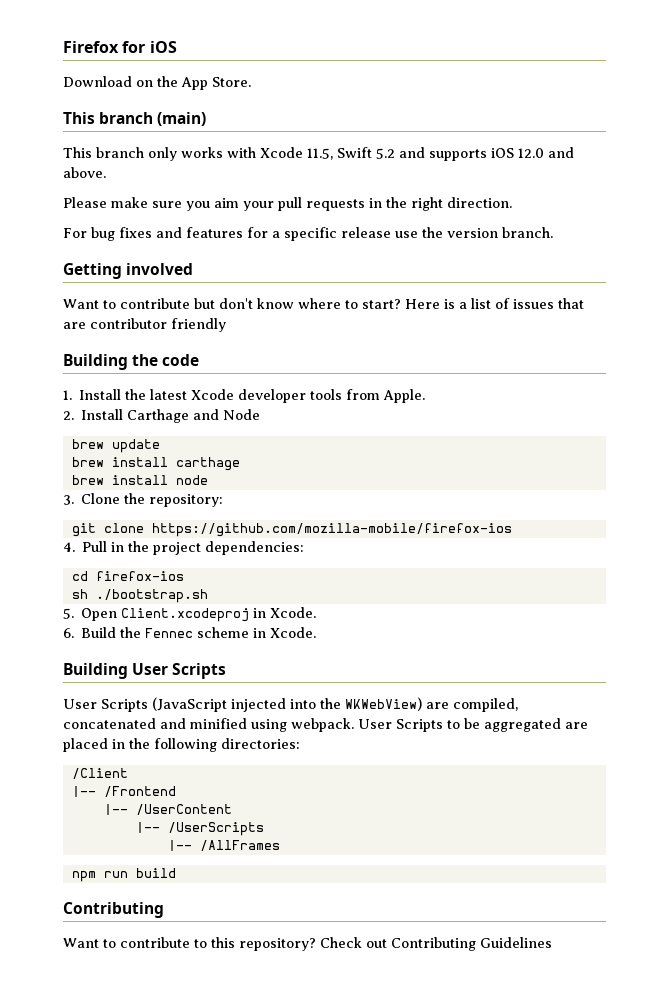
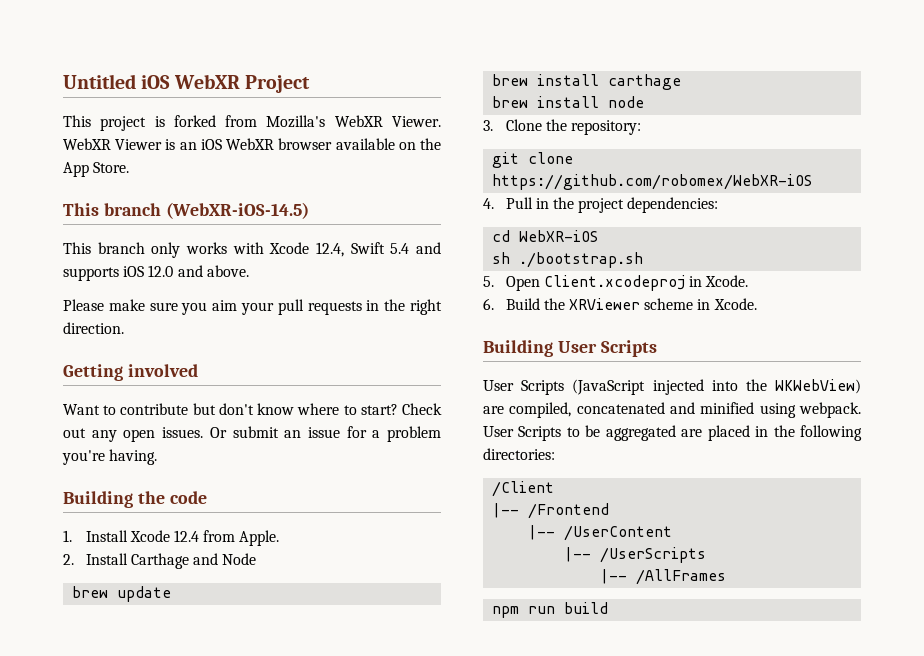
[63,41,177,53] [63,76,132,87] Firefox for iOS // Download -> [63,74,310,93] [63,115,441,131] [63,138,395,150] Untitled iOS WebXR Project // This project is forked from Mozilla's WebXR Viewer. WebXR Viewer is an iOS WebXR browser available
[157,112,207,126] (main) -> [165,202,309,219] (WebXR-iOS-14.5)
[307,147,395,160] 11.5, Swift 5.2 -> [315,242,410,257] 12.4, Swift 5.4
[63,227,553,241] // For bug fixes and features for a specific release use the version branch. -> (124, 328) none
[405,298,584,309] [63,318,226,332] Here is a list of issues that are contributor friendly -> [402,403,443,415] [63,426,441,442] [62,449,158,465] Check out any open issues. Or submit an issue for a problem you're having.
[125,389,343,403] the latest Xcode developer tools -> [129,530,199,542] Xcode 12.4
[151,523,512,537] https://github.com/mozilla-mobile/firefox-ios -> [492,174,813,190] https://github.com/robomex/WebXR-iOS
[95,571,184,581] firefox-ios -> [519,230,599,242] WebXR-iOS
[145,628,194,638] Fennec -> [568,298,640,310] XRViewer
[63,902,164,918] [63,937,552,951] // Contributing // Want to contribute to this repository? Check out Contributing Guidelines -> (609, 608) none

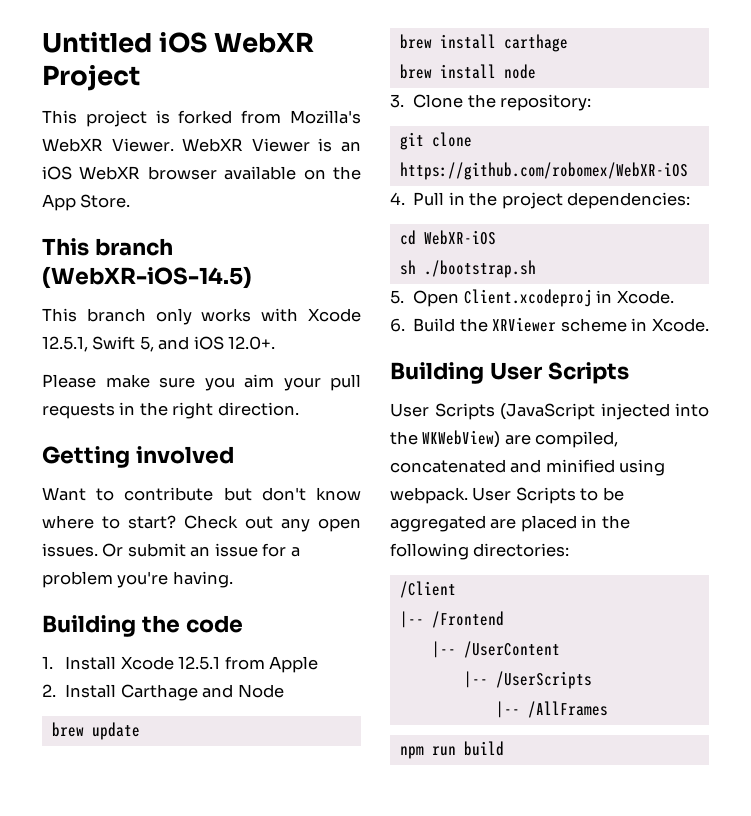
[315,242,441,257] [63,265,249,281] 12.4, Swift 5.4 and supports iOS 12.0 and above. -> [42,336,276,352] 12.5.1, Swift 5, and iOS 12.0+.
[173,530,280,546] 12.4 from Apple. -> [178,656,319,673] 12.5.1 from Apple

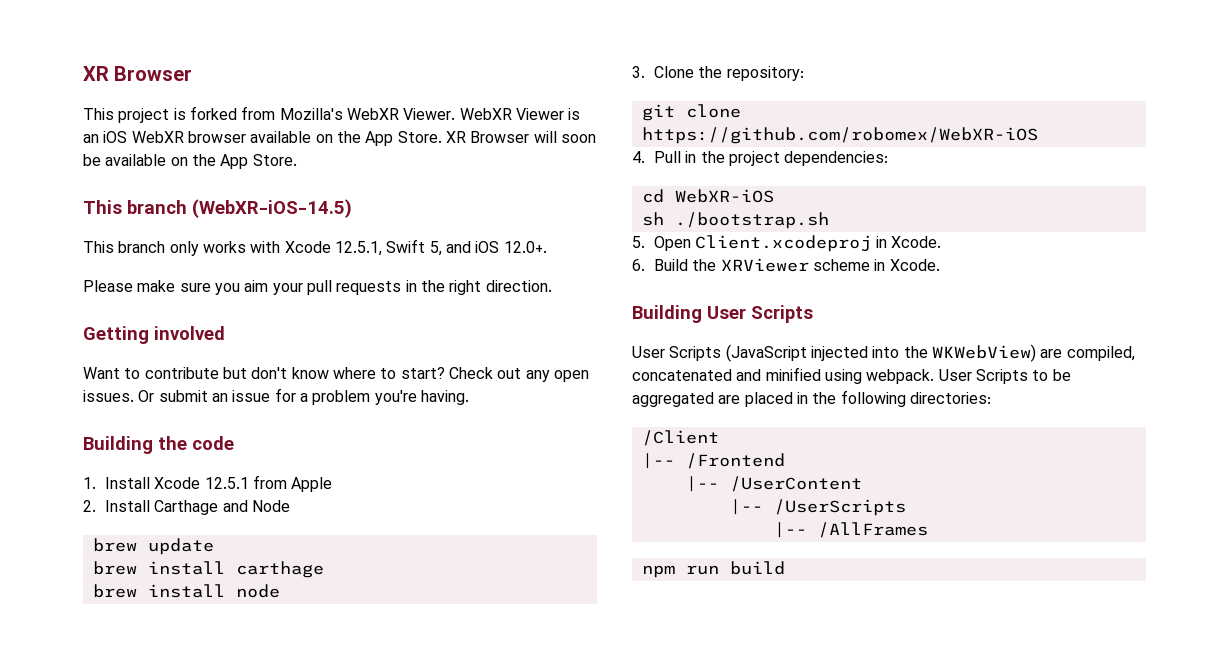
[42,32,315,53] [42,64,140,91] Untitled iOS WebXR Project -> [83,66,193,81] XR Browser
(131, 201) none -> [445,131,596,143] [83,154,297,169] XR Browser will soon be available on the App Store.

